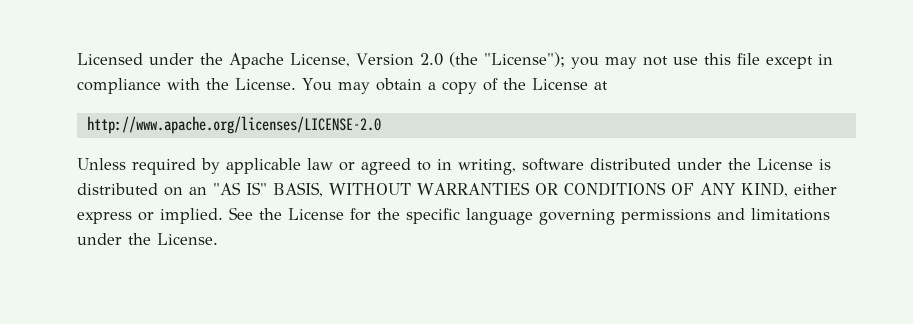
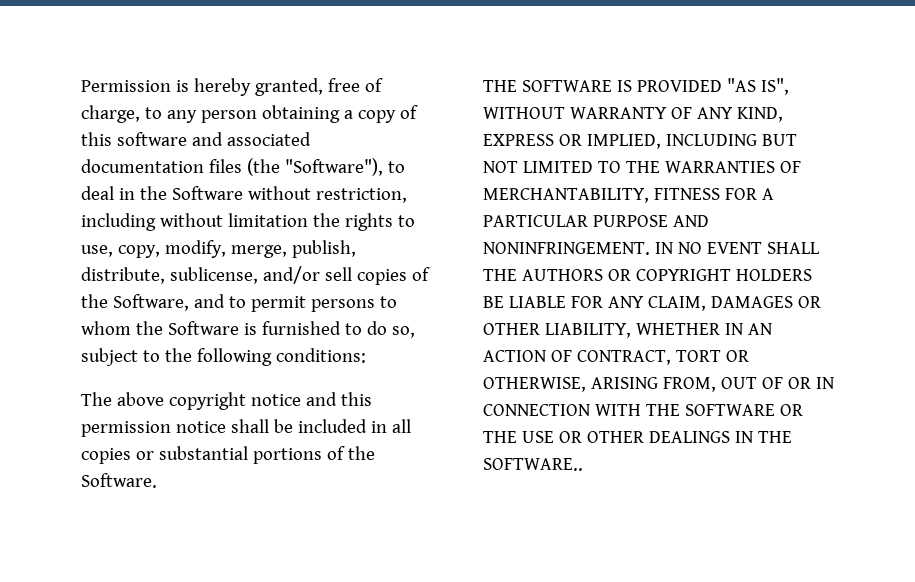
[77,52,833,69] [77,78,608,94] [86,116,381,134] [77,158,831,175] [77,182,837,197] [77,207,830,225] [77,233,218,245] Licensed under the Apache License, Version 2.0 (the "License"); you may not use this file except in compliance with the License. You may obtain a copy of the License at // http://www.apache.org/licenses/LICENSE-2.0 // Unless required by applicable law or agreed to in writing, software distributed under the License is distributed on an "AS IS" BASIS, WITHOUT WARRANTIES OR CONDITIONS OF ANY KIND, either express or implied. See the License for the specific language governing permissions and limitations under the License. -> [81,78,383,96] [81,105,418,123] [81,132,311,146] [81,158,405,176] [81,186,407,203] [81,213,415,231] [81,240,356,258] [81,266,430,285] [81,294,397,312] [81,321,415,338] [81,348,366,366] [81,392,372,410] [81,419,411,437] [81,446,375,464] [81,473,157,488] [483,78,789,95] [483,107,783,122] [483,134,797,149] [483,161,801,173] [483,188,774,203] [483,215,709,227] [483,242,819,255] [483,269,812,281] [483,296,821,311] [483,323,772,338] [483,350,749,365] [483,377,834,392] [483,404,803,416] [483,431,792,443] [483,458,583,471] Permission is hereby granted, free of charge, to any person obtaining a copy of this software and associated documentation files (the "Software"), to deal in the Software without restriction, including without limitation the rights to use, copy, modify, merge, publish, distribute, sublicense, and/or sell copies of the Software, and to permit persons to whom the Software is furnished to do so, subject to the following conditions: // The above copyright notice and this permission notice shall be included in all copies or substantial portions of the Software. // THE SOFTWARE IS PROVIDED "AS IS", WITHOUT WARRANTY OF ANY KIND, EXPRESS OR IMPLIED, INCLUDING BUT NOT LIMITED TO THE WARRANTIES OF MERCHANTABILITY, FITNESS FOR A PARTICULAR PURPOSE AND NONINFRINGEMENT. IN NO EVENT SHALL THE AUTHORS OR COPYRIGHT HOLDERS BE LIABLE FOR ANY CLAIM, DAMAGES OR OTHER LIABILITY, WHETHER IN AN ACTION OF CONTRACT, TORT OR OTHERWISE, ARISING FROM, OUT OF OR IN CONNECTION WITH THE SOFTWARE OR THE USE OR OTHER DEALINGS IN THE SOFTWARE..

